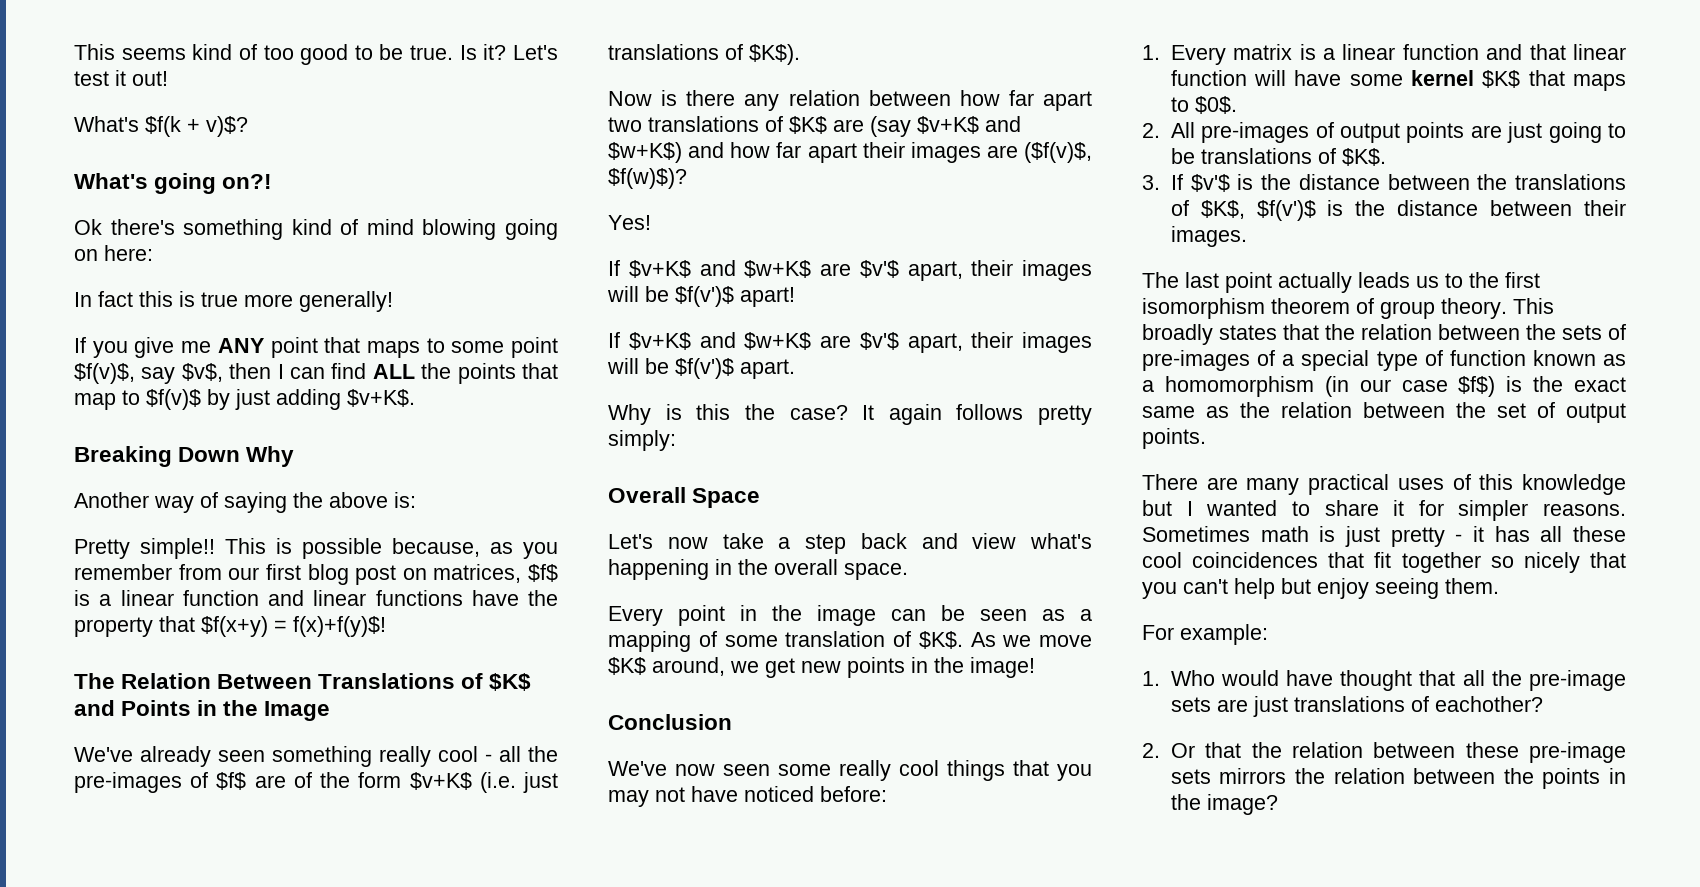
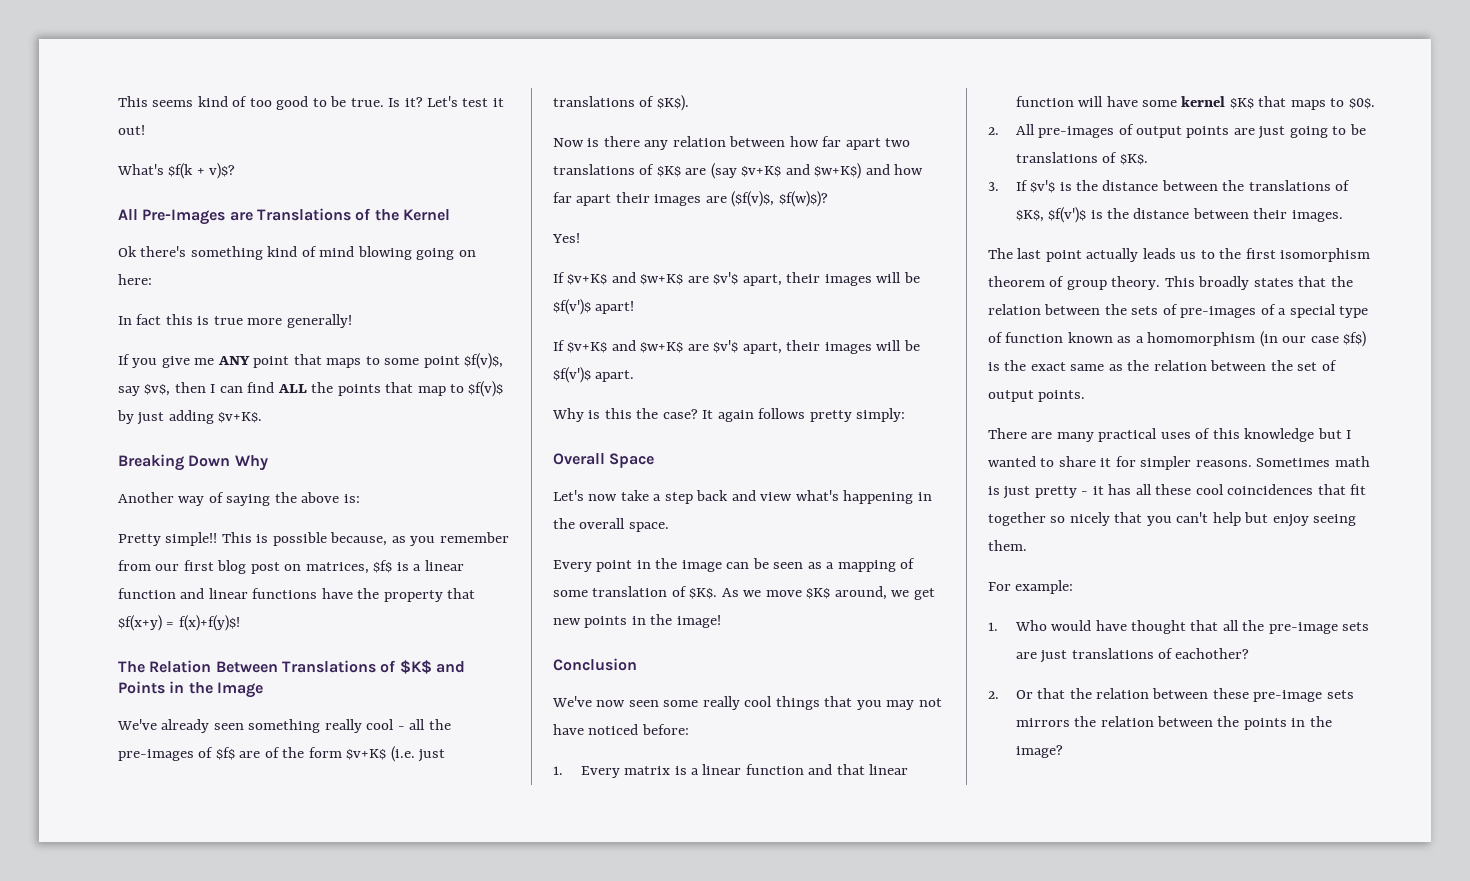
[74,173,273,194] What's going on?! -> [118,208,450,225] All Pre-Images are Translations of the Kernel

